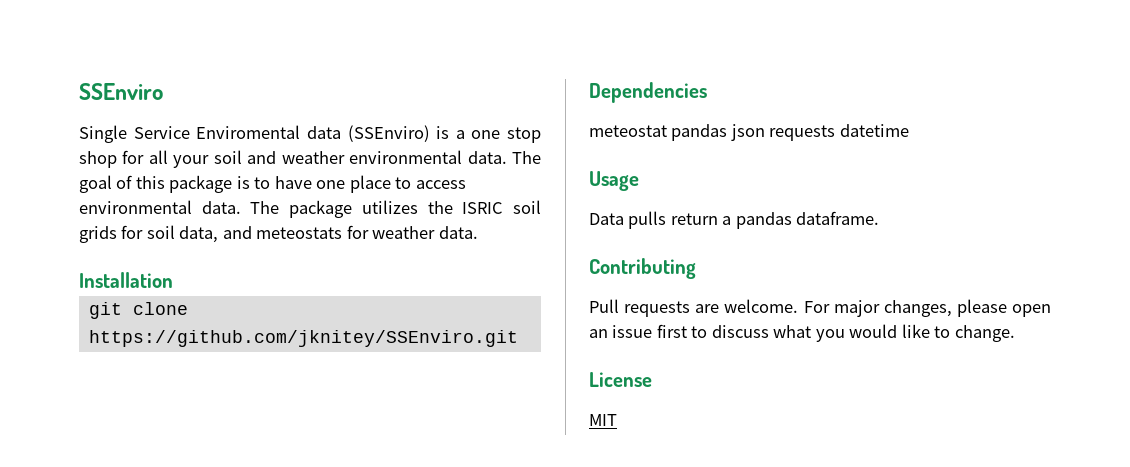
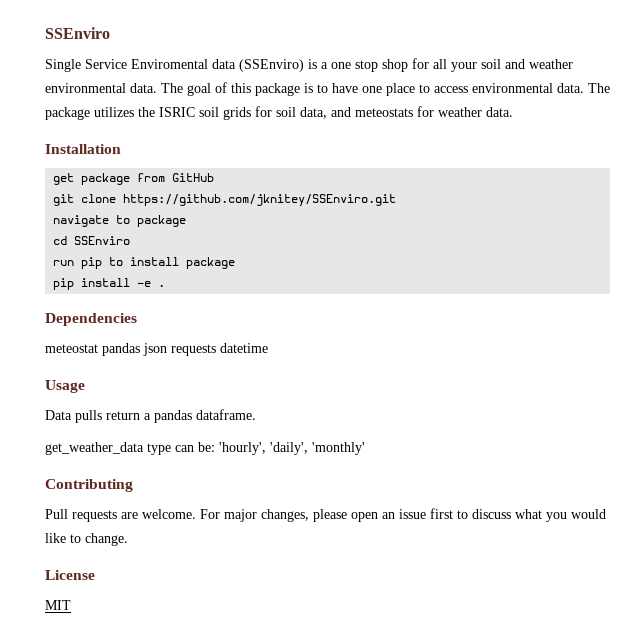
(173, 280) none -> [53,173,215,185] // get package from GitHub
(518, 338) none -> [53,215,187,227] [53,236,131,245] [53,257,236,269] [53,278,166,290] // navigate to package // cd SSEnviro // run pip to install package // pip install -e .
(880, 218) none -> [45,442,365,455] // get_weather_data type can be: 'hourly', 'daily', 'monthly'

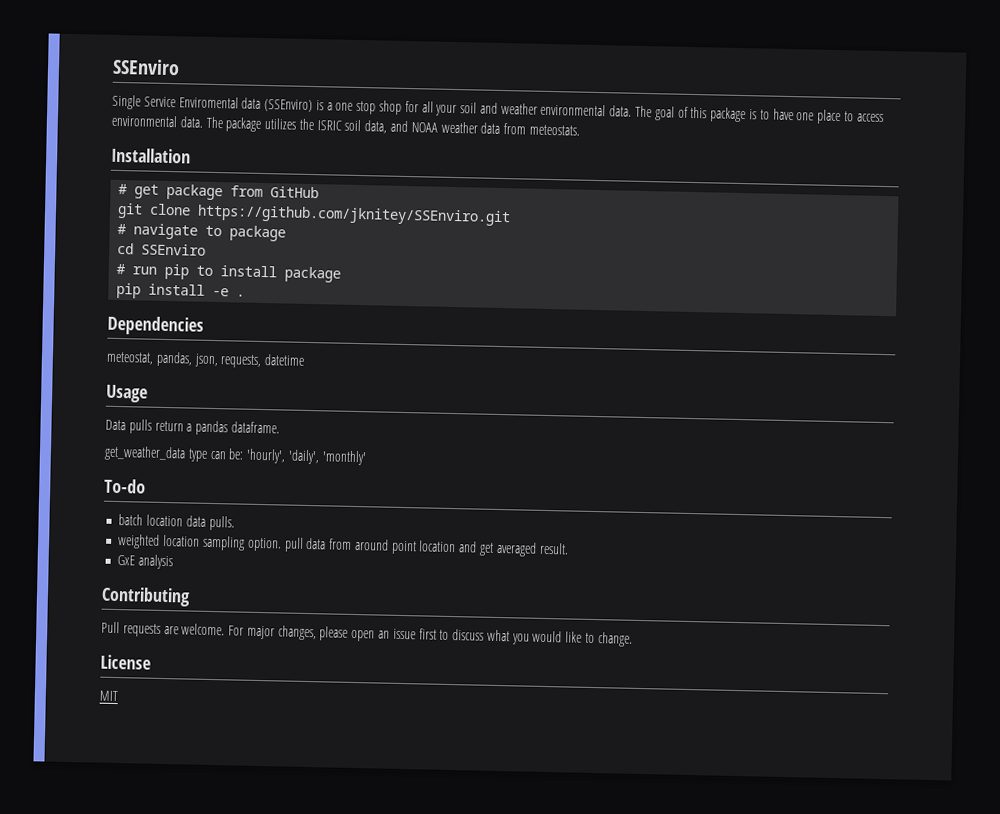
[223,106,513,120] grids for soil data, and meteostats for weather data. -> [364,120,580,136] data, and NOAA weather data from meteostats.
(121, 149) none -> [118,183,129,195] #
(397, 200) none -> [117,223,128,235] #
(131, 240) none -> [116,263,127,275] #
[45,343,216,356] meteostat pandas json requests -> [106,351,263,369] meteostat, pandas, json, requests,
(365, 448) none -> [104,478,146,494] [118,514,235,531] [117,534,569,557] [117,554,174,570] // To-do // batch location data pulls. // weighted location sampling option. pull data from around point location and get averaged result. // GxE analysis

